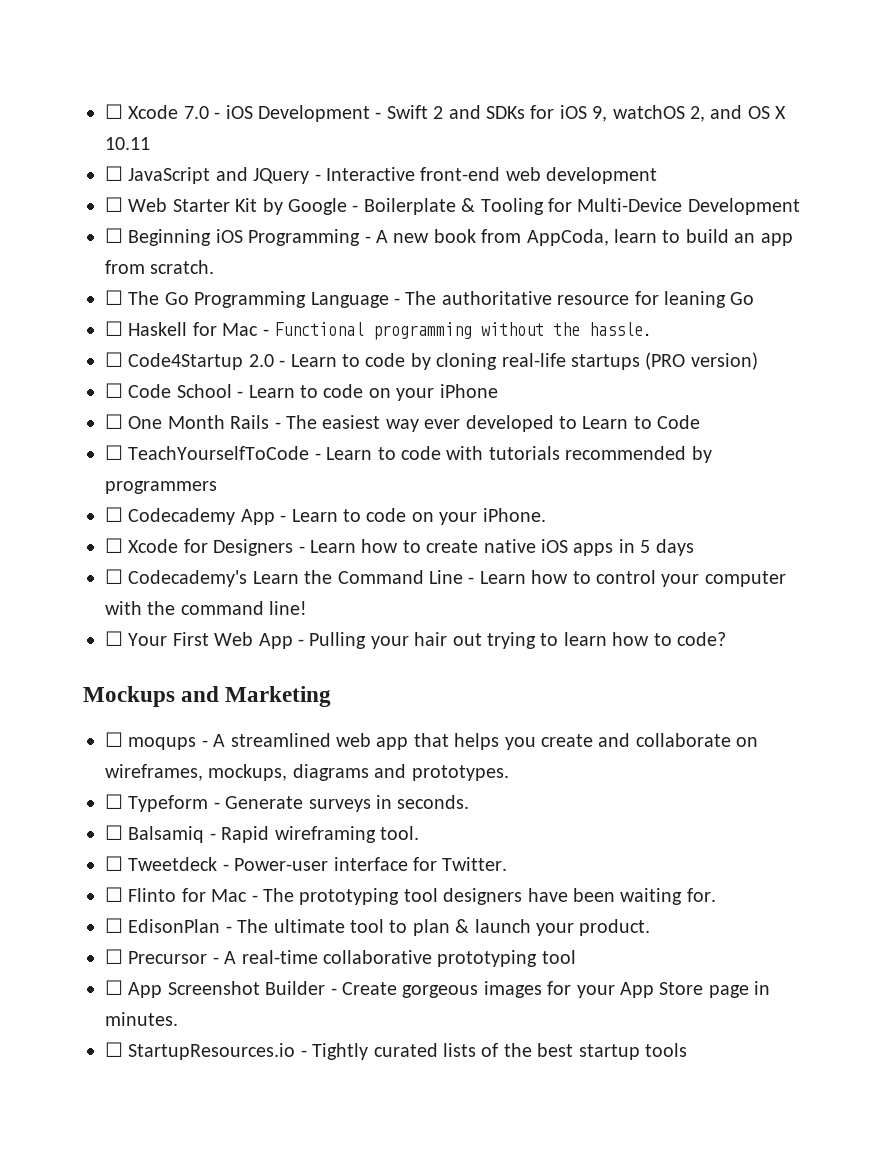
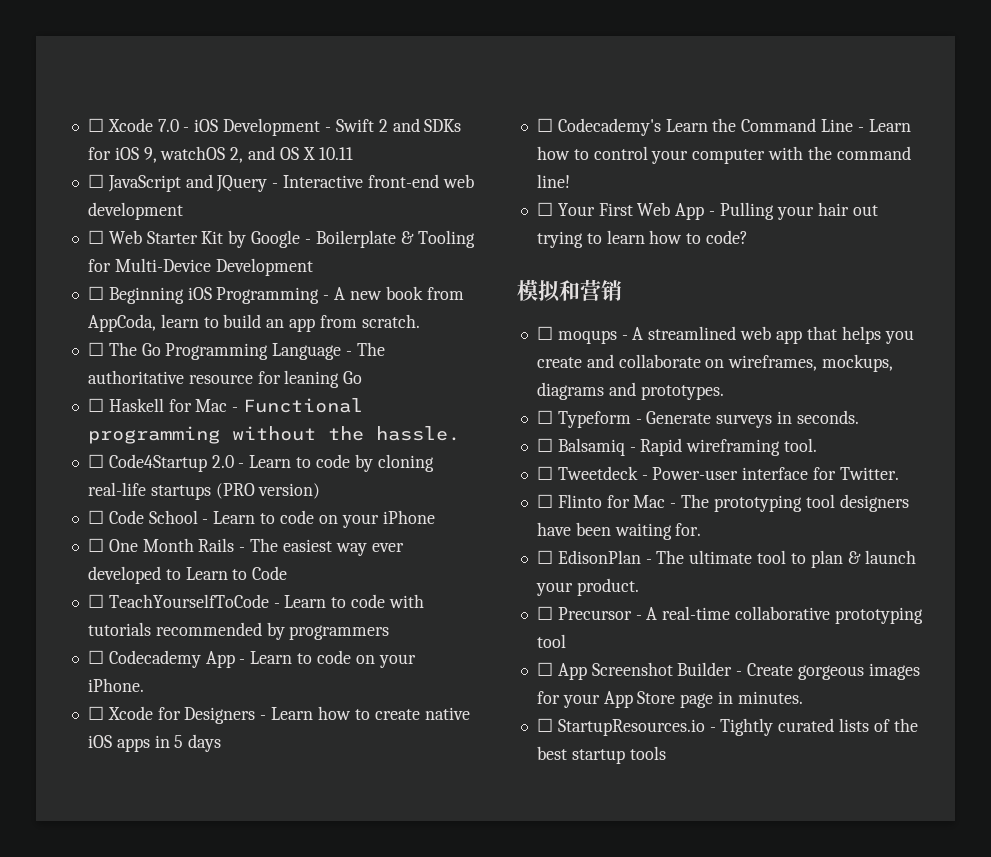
[83,686,332,707] Mockups and Marketing -> [517,279,622,302] 模拟和营销

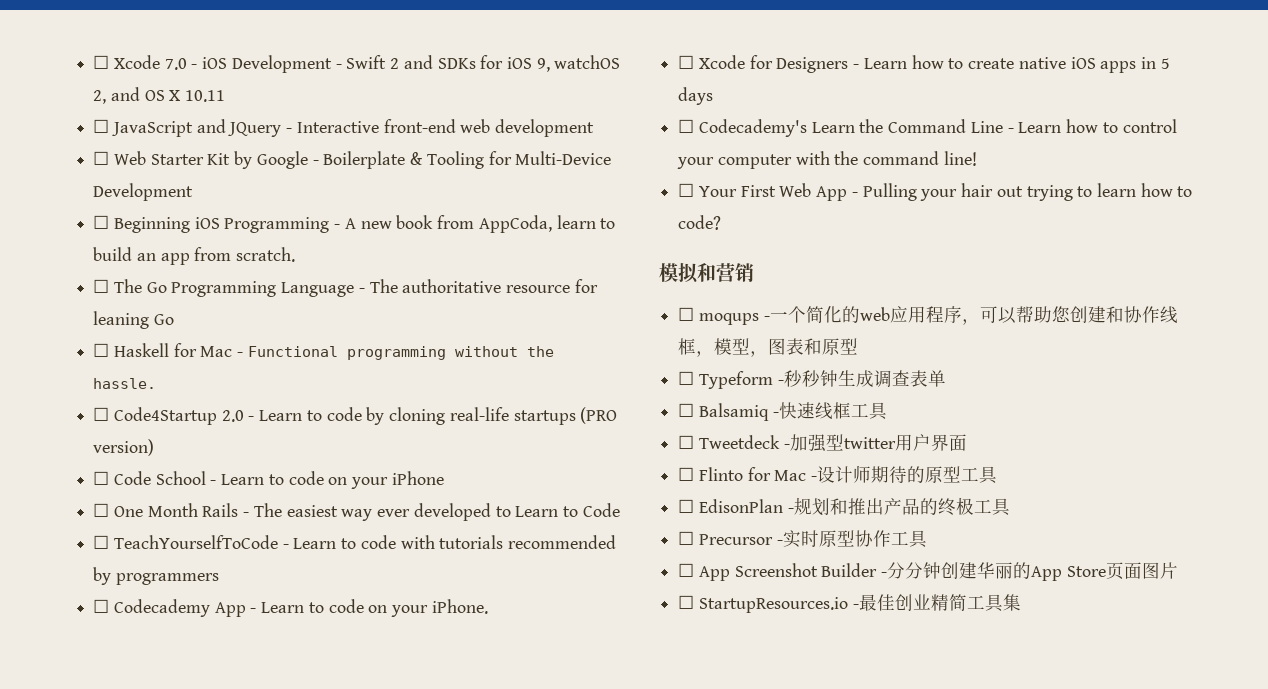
[632,326,914,344] [536,354,894,372] [536,382,724,400] A streamlined web app that helps you create and collaborate on wireframes, mockups, diagrams and prototypes. -> [769,306,1178,325] [678,338,859,357] 一个简化的web应用程序，可以帮助您创建和协作线框，模型，图表和原型
[646,410,859,428] Generate surveys in seconds. -> [783,370,946,388] 秒秒钟生成调查表单
[640,438,818,456] Rapid wireframing tool. -> [778,402,888,420] 快速线框工具
[652,467,899,480] Power-user interface for Twitter. -> [789,434,967,452] 加强型twitter用户界面
[681,494,909,512] [536,522,702,540] [536,550,916,568] [535,578,639,596] [536,606,923,624] [536,634,566,648] The prototyping tool designers have been waiting for. // ☐ EdisonPlan - The ultimate tool to plan & launch your product. // ☐ Precursor - A real-time collaborative prototyping tool -> [817,465,999,484] [678,497,1011,516] [678,530,928,548] 设计师期待的原型工具 // ☐ EdisonPlan -规划和推出产品的终极工具 // ☐ Precursor -实时原型协作工具
[747,663,920,680] [536,691,803,708] [536,718,918,736] [536,746,666,764] Create gorgeous images for your App Store page in minutes. // ☐ StartupResources.io - Tightly curated lists of the best startup tools -> [887,562,1178,581] [678,594,1021,613] 分分钟创建华丽的App Store页面图片 // ☐ StartupResources.io -最佳创业精简工具集

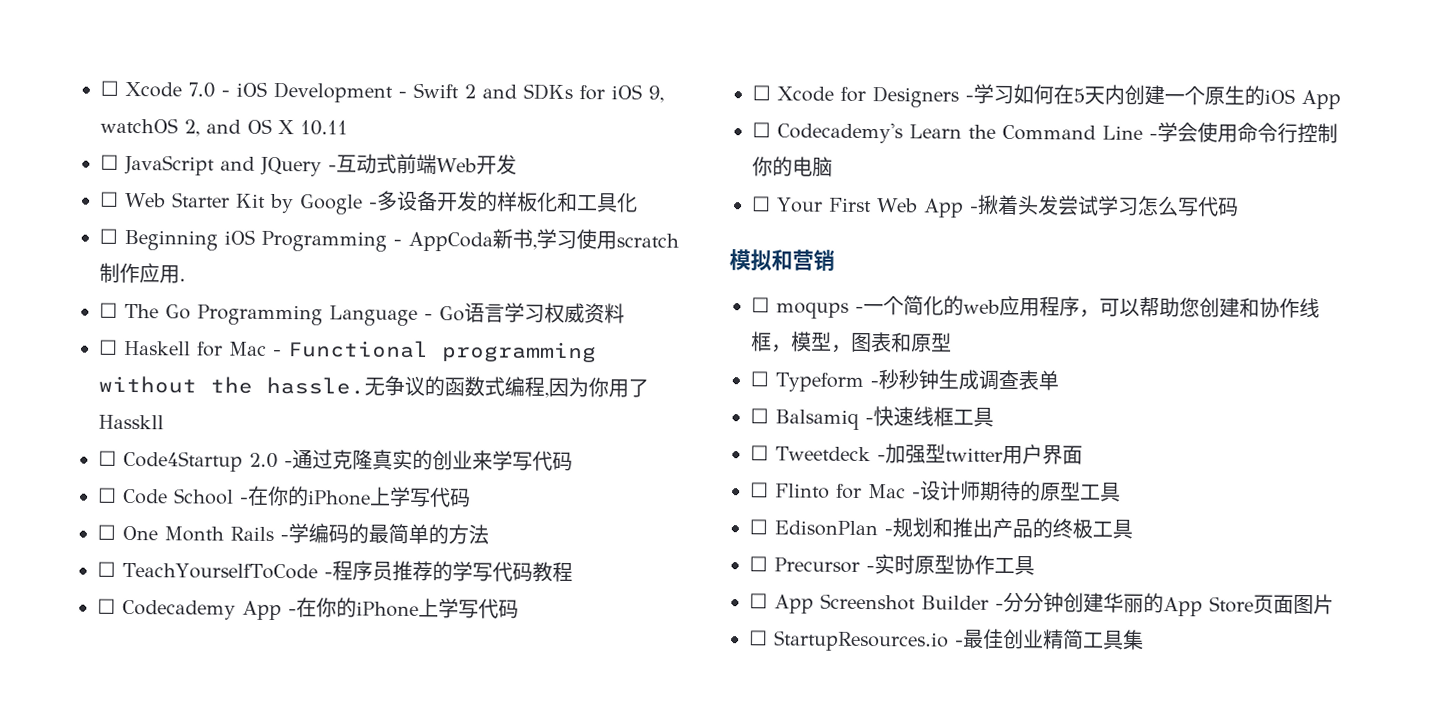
[296,119,595,137] Interactive front-end web development -> [336,153,517,175] 互动式前端Web开发
[323,151,612,169] [93,183,194,201] Boilerplate & Tooling for Multi-Device Development -> [376,190,638,213] 多设备开发的样板化和工具化
[344,215,616,233] [93,247,296,265] A new book from AppCoda, learn to build an app from scratch. -> [408,228,679,252] [99,262,186,284] AppCoda新书,学习使用scratch制作应用.
[369,279,598,293] [93,311,174,329] The authoritative resource for leaning Go -> [439,302,625,324] Go语言学习权威资料
[93,407,618,425] [93,439,155,456] // ☐ Code4Startup 2.0 - Learn to code by cloning real-life startups (PRO version) -> [364,375,649,398] [98,414,164,430] [98,449,573,472] 无争议的函数式编程,因为你用了Hasskll // ☐ Code4Startup 2.0 -通过克隆真实的创业来学写代码
[221,471,444,489] Learn to code on your iPhone -> [248,485,471,508] 在你的iPhone上学写代码
[253,503,620,521] [93,535,617,549] [93,567,219,585] [93,599,488,617] The easiest way ever developed to Learn to Code // ☐ TeachYourselfToCode - Learn to code with tutorials recommended by programmers // ☐ Codecademy App - Learn to code on your iPhone. -> [288,523,489,545] [97,560,573,583] [97,597,519,621] 学编码的最简单的方法 // ☐ TeachYourselfToCode -程序员推荐的学写代码教程 // ☐ Codecademy App -在你的iPhone上学写代码
[863,55,1170,73] [678,87,714,105] Learn how to create native iOS apps in 5 days -> [973,83,1341,110] 学习如何在5天内创建一个原生的iOS App
[1018,119,1177,133] [677,151,977,169] Learn how to control your computer with the command line! -> [1157,122,1338,144] [752,156,833,177] 学会使用命令行控制你的电脑
[862,183,1193,201] [678,215,722,230] Pulling your hair out trying to learn how to code? -> [976,194,1239,217] 揪着头发尝试学习怎么写代码

